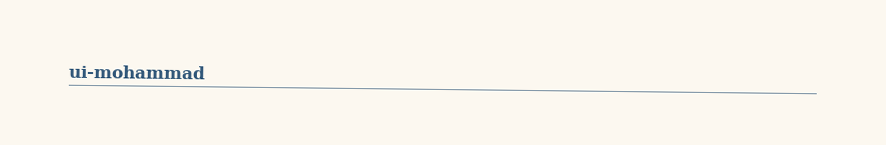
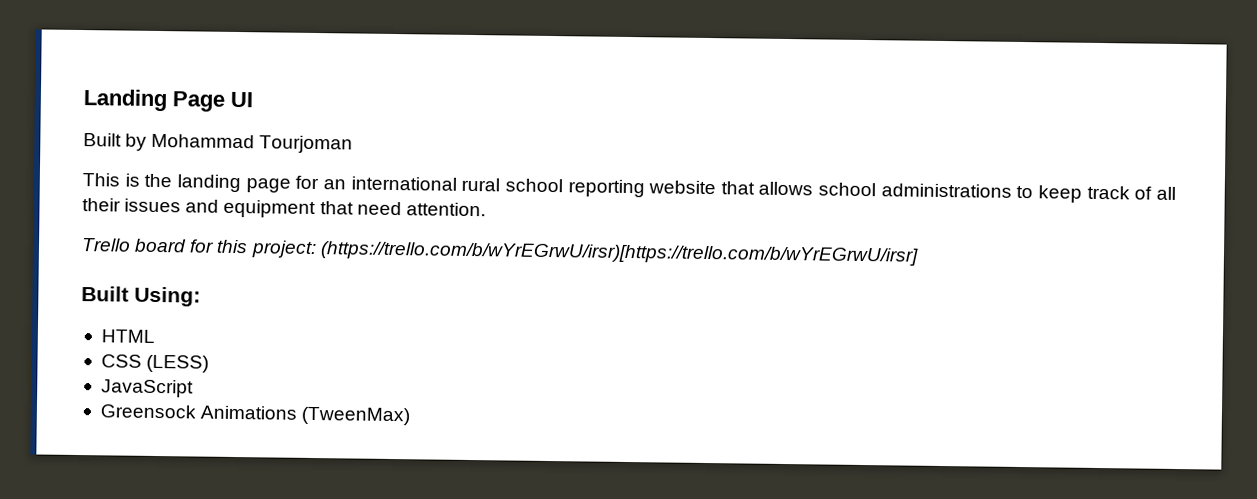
[68,64,206,80] ui-mohammad -> [83,89,253,112] [83,133,354,154] [82,173,1176,203] [82,198,486,219] [81,238,919,266] [81,286,201,307] [100,329,155,343] [100,354,210,373] [100,379,194,398] [99,404,411,426] Landing Page UI // Built by Mohammad Tourjoman // This is the landing page for an international rural school reporting website that allows school administrations to keep track of all their issues and equipment that need attention. // Trello board for this project: (https://trello.com/b/wYrEGrwU/irsr)[https://trello.com/b/wYrEGrwU/irsr] // Built Using: // HTML // CSS (LESS) // JavaScript // Greensock Animations (TweenMax)

